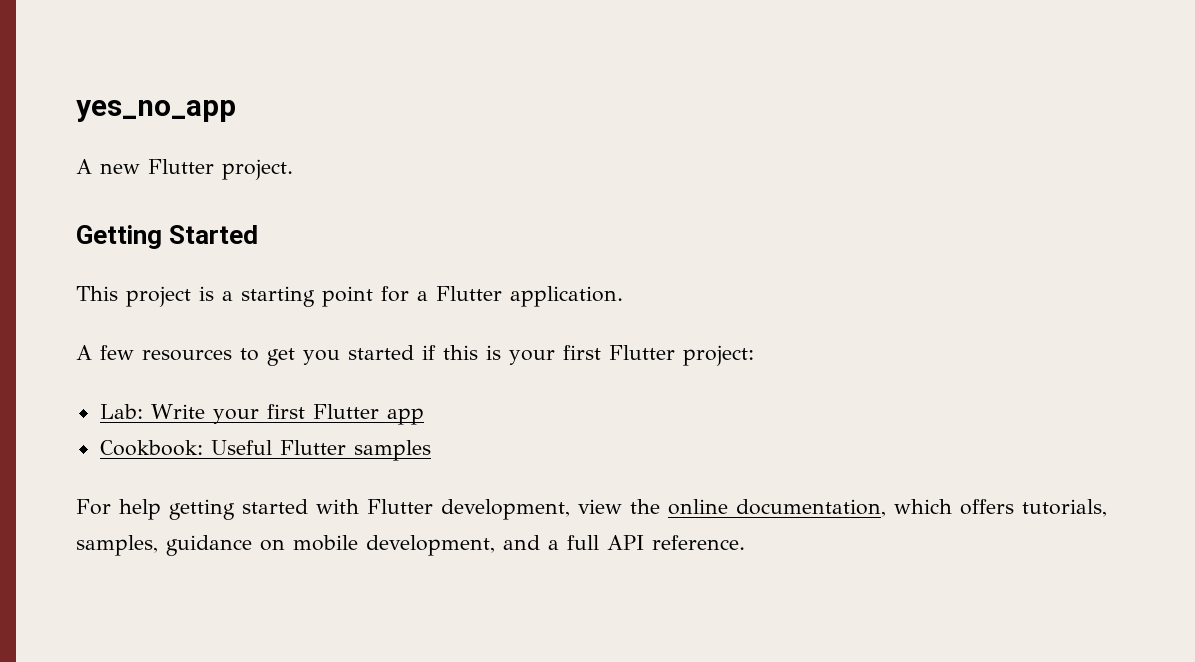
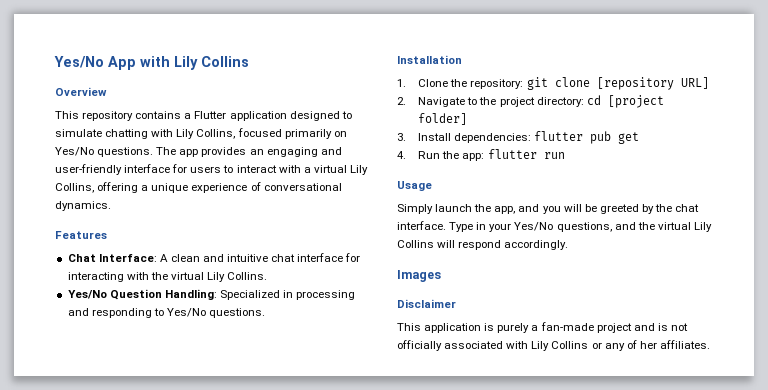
[76,100,236,122] [76,159,293,180] [76,225,259,249] [76,286,623,307] [76,345,754,366] [99,404,424,425] [99,440,431,461] [76,499,1107,520] [76,535,745,556] yes_no_app // A new Flutter project. // Getting Started // This project is a starting point for a Flutter application. // A few resources to get you started if this is your first Flutter project: // Lab: Write your first Flutter app // Cookbook: Useful Flutter samples // For help getting started with Flutter development, view the online documentation, which offers tutorials, samples, guidance on mobile development, and a full API reference. -> [54,56,249,70] [55,87,107,96] [55,111,352,121] [55,128,347,139] [55,147,342,157] [55,164,368,175] [55,182,342,193] [55,201,111,211] [55,231,107,239] [67,253,361,262] [67,272,268,282] [67,289,356,300] [67,308,266,318] [397,55,462,64] [397,77,709,90] [397,95,664,108] [418,113,468,125] [397,131,640,144] [397,149,565,161] [397,181,432,191] [397,204,700,214] [397,221,712,232] [397,240,569,250] [397,270,441,282] [397,299,456,308] [397,322,688,333] [397,340,710,351] Yes/No App with Lily Collins // Overview // This repository contains a Flutter application designed to simulate chatting with Lily Collins, focused primarily on Yes/No questions. The app provides an engaging and user-friendly interface for users to interact with a virtual Lily Collins, offering a unique experience of conversational dynamics. // Features // Chat Interface: A clean and intuitive chat interface for interacting with the virtual Lily Collins. // Yes/No Question Handling: Specialized in processing and responding to Yes/No questions. // Installation // 1. Clone the repository: git clone [repository URL] // 2. Navigate to the project directory: cd [project folder] // 3. Install dependencies: flutter pub get // 4. Run the app: flutter run // Usage // Simply launch the app, and you will be greeted by the chat interface. Type in your Yes/No questions, and the virtual Lily Collins will respond accordingly. // Images // Disclaimer // This application is purely a fan-made project and is not officially associated with Lily Collins or any of her affiliates.

